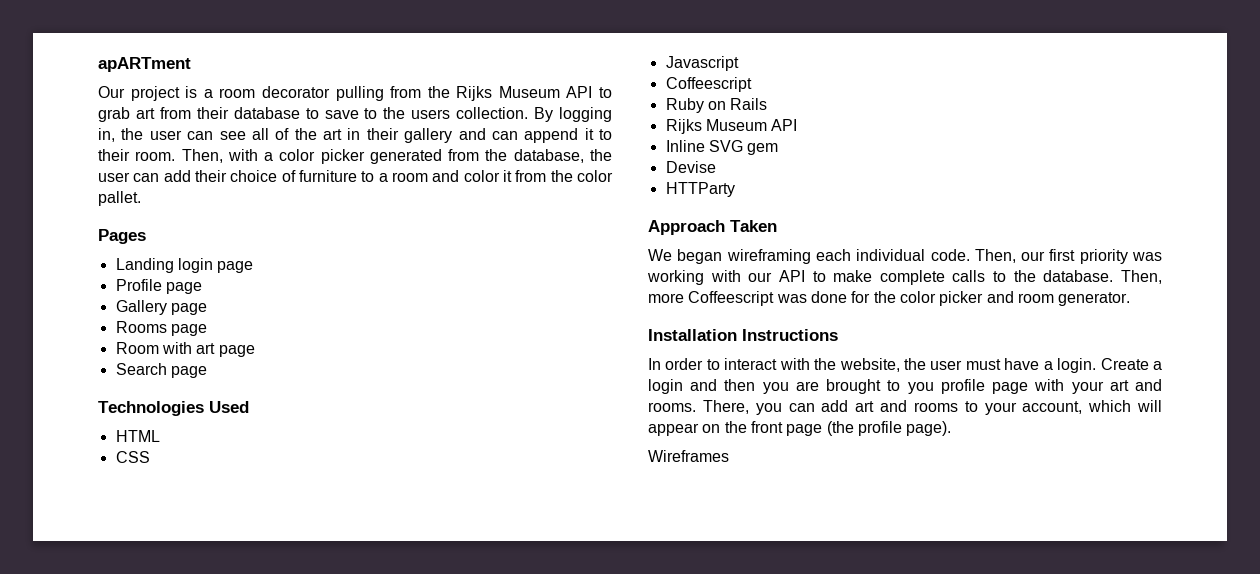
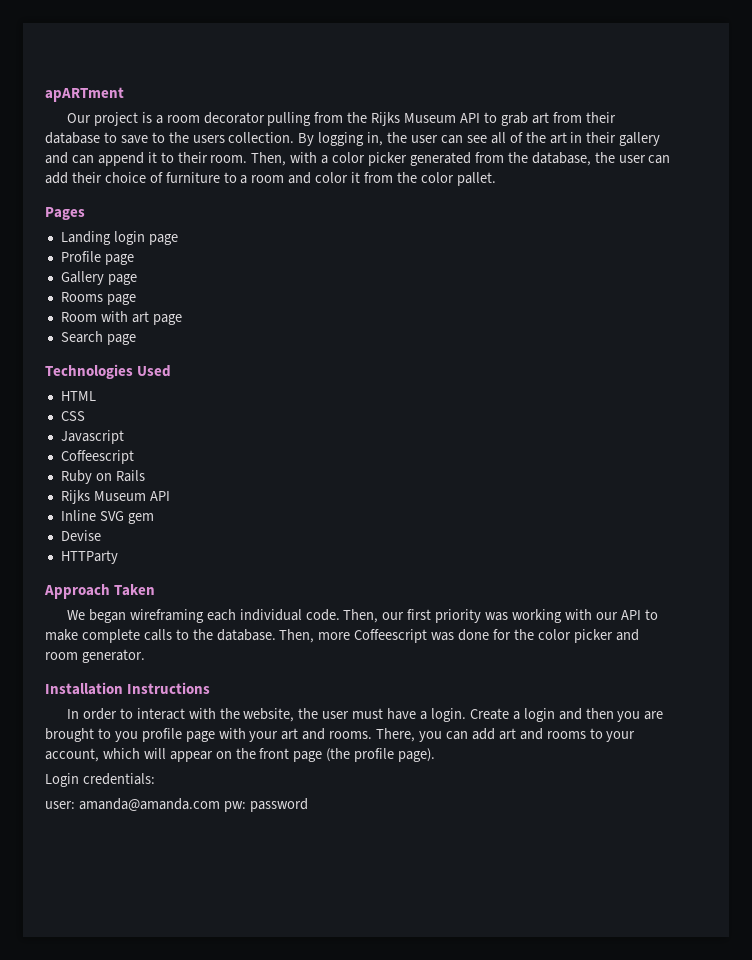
[648,450,729,462] Wireframes -> [45,773,155,787] [45,798,308,812] Login credentials: // user: amanda@amanda.com pw: password

